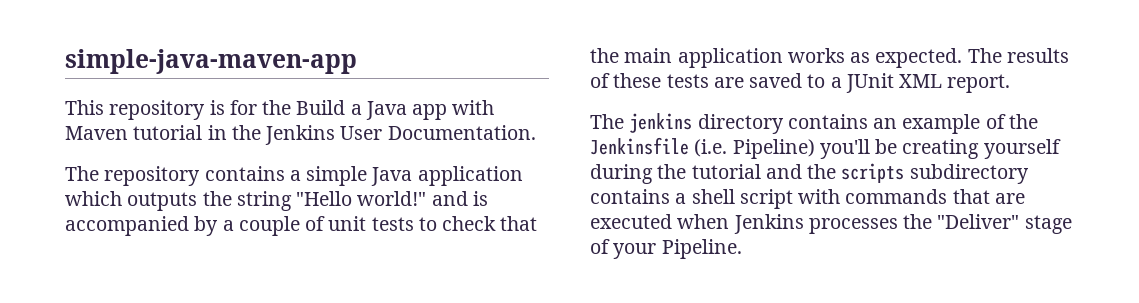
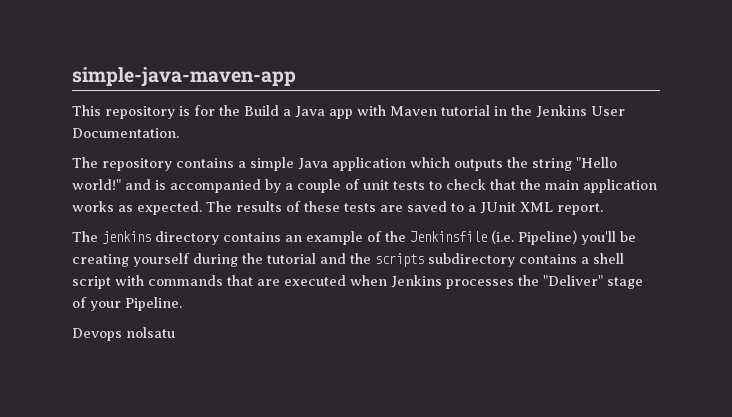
(742, 249) none -> [72,327,175,341] // Devops nolsatu

